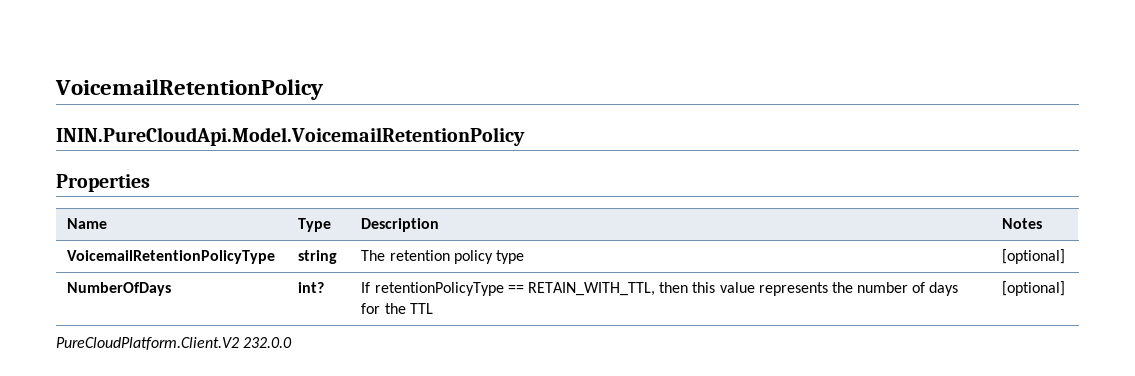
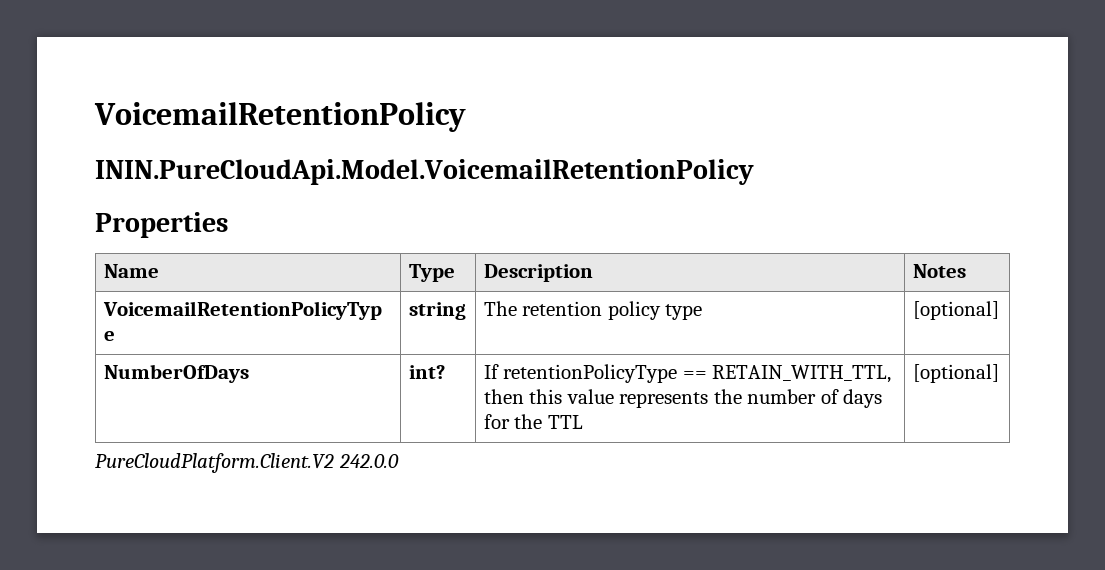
[243,337,293,348] 232.0.0 -> [338,454,399,468] 242.0.0

